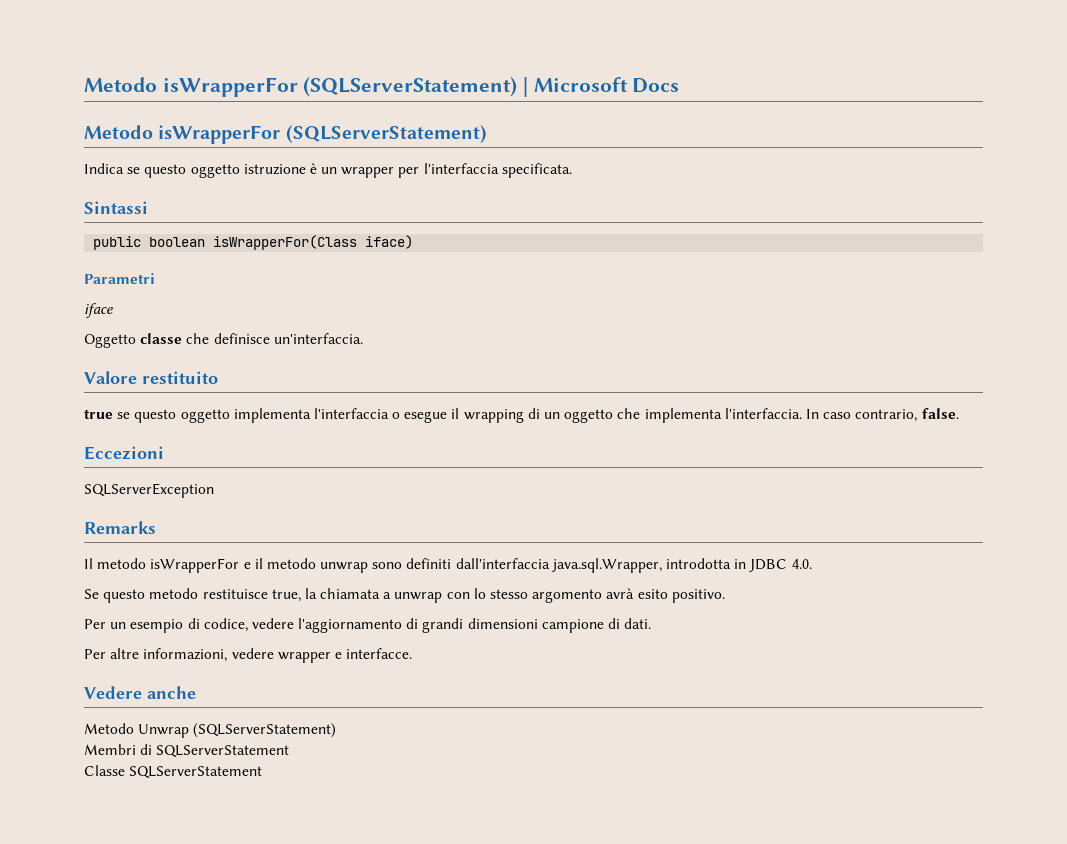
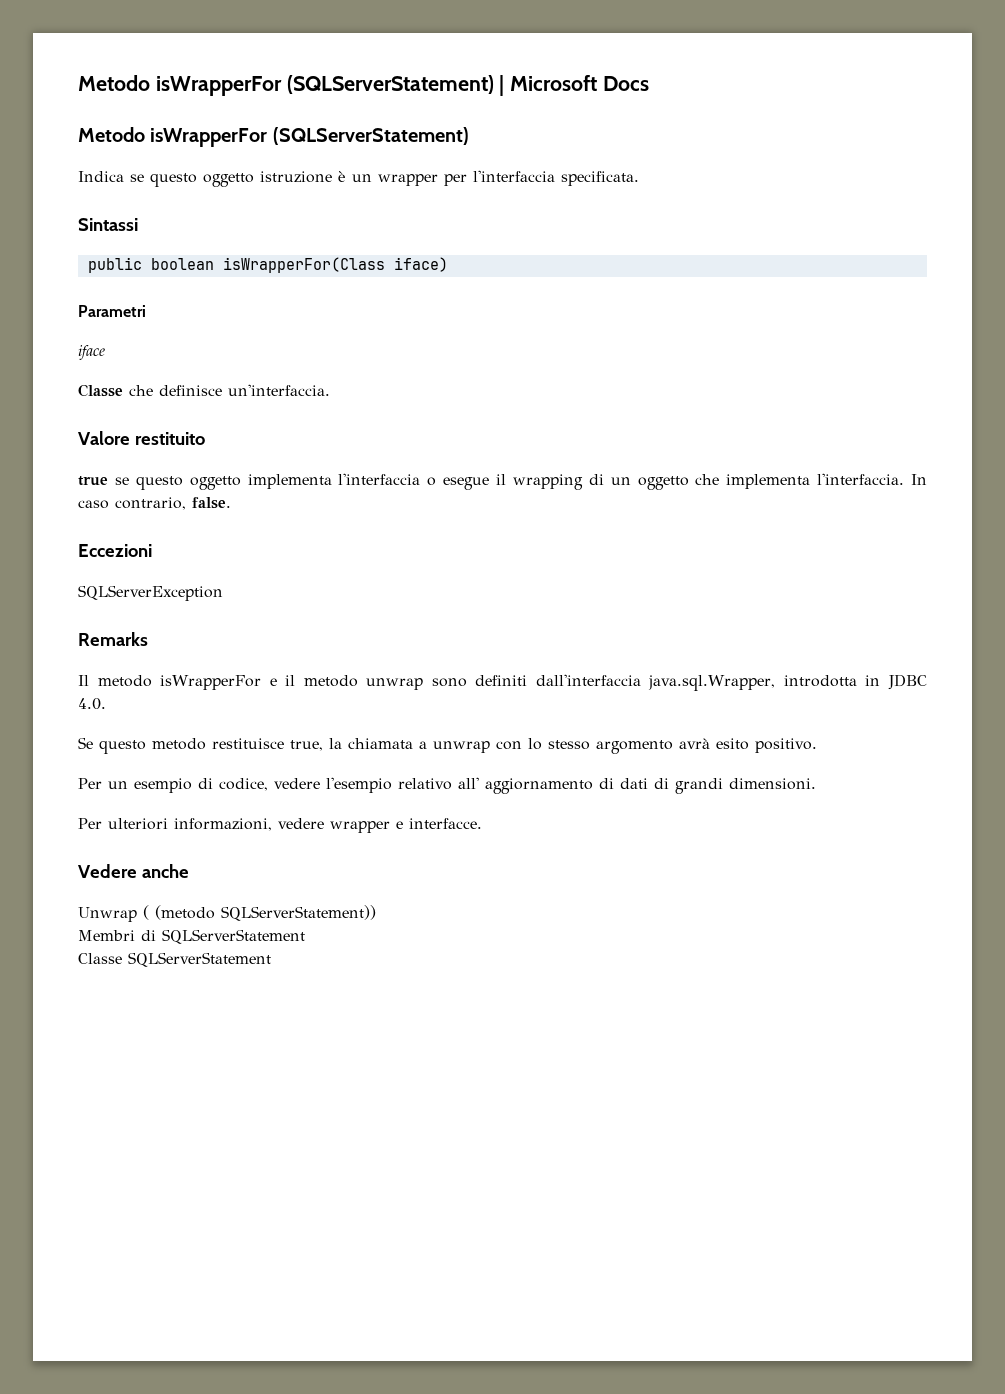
[84,333,183,348] Oggetto classe -> [78,384,123,397] Classe
[298,618,652,633] [84,648,140,659] l'aggiornamento di grandi dimensioni campione di dati. // Per altre -> [326,777,816,794] [78,818,168,830] l'esempio relativo all' aggiornamento di dati di grandi dimensioni. // Per ulteriori
[84,723,337,738] Metodo Unwrap (SQLServerStatement) -> [78,905,376,922] Unwrap ( (metodo SQLServerStatement))

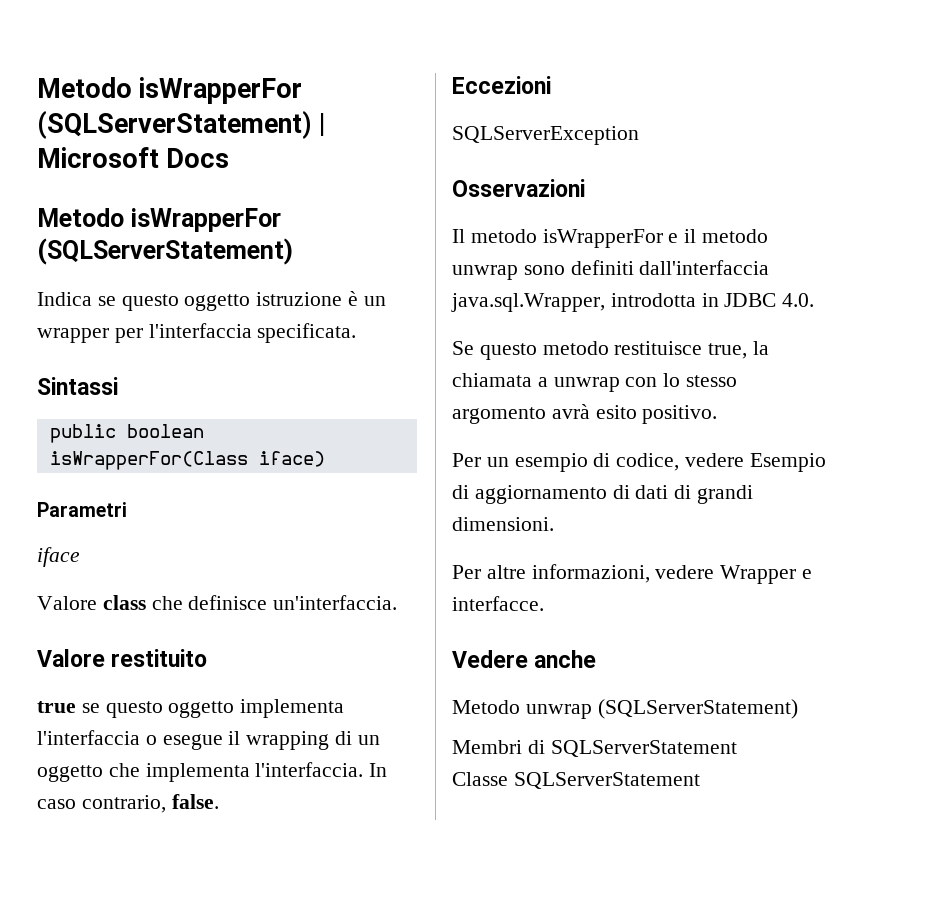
[78,384,123,397] Classe -> [37,595,146,610] Valore class
[78,632,148,646] Remarks -> [452,179,585,197] Osservazioni
[326,777,479,793] l'esempio relativo all' -> [749,453,826,472] [452,485,469,499] Esempio di
[108,818,168,830] ulteriori -> [486,565,526,579] altre
[330,821,390,833] wrapper -> [720,565,797,584] Wrapper
[78,905,376,922] Unwrap ( (metodo SQLServerStatement)) -> [452,699,798,719] Metodo unwrap (SQLServerStatement)

